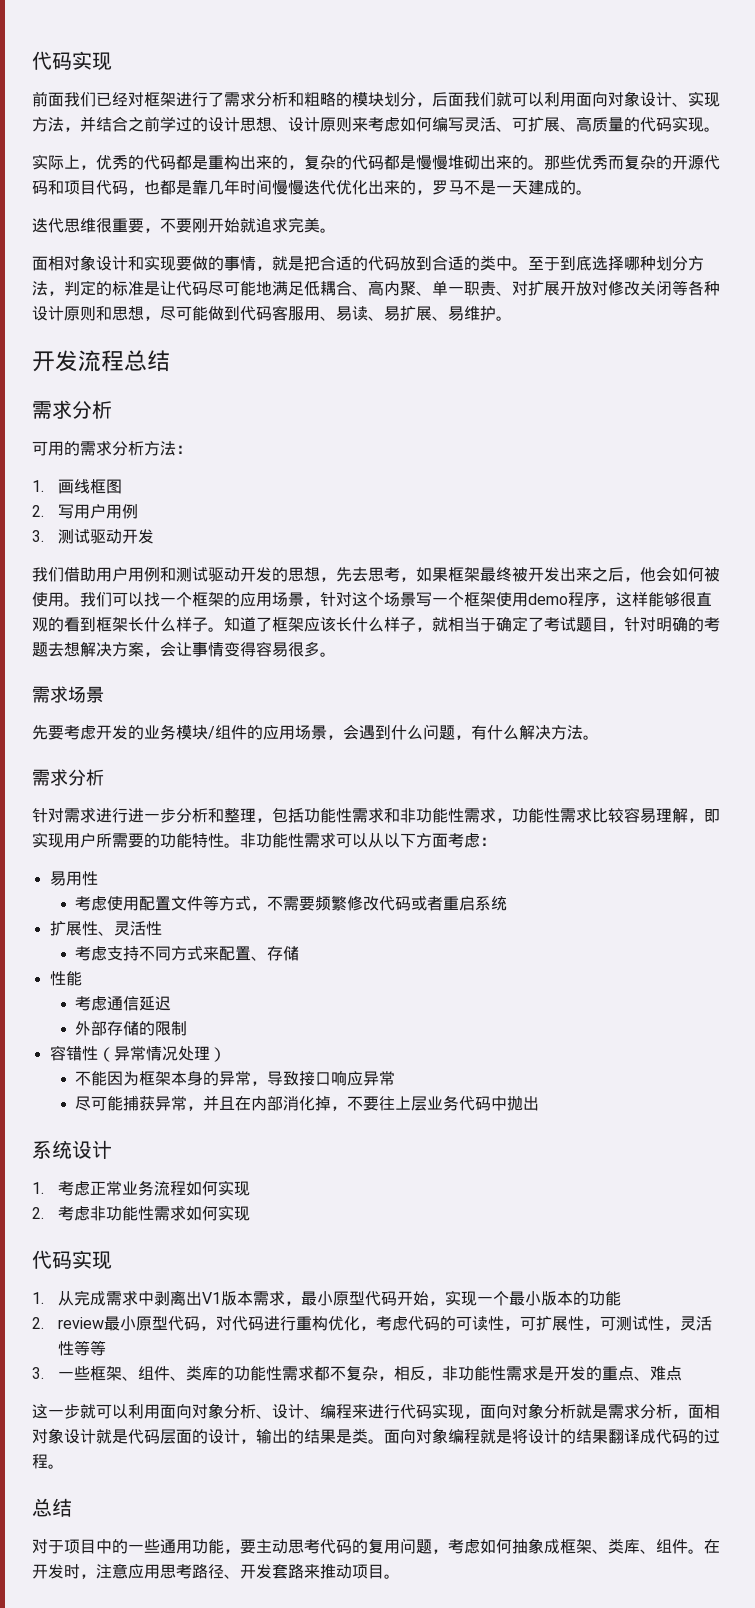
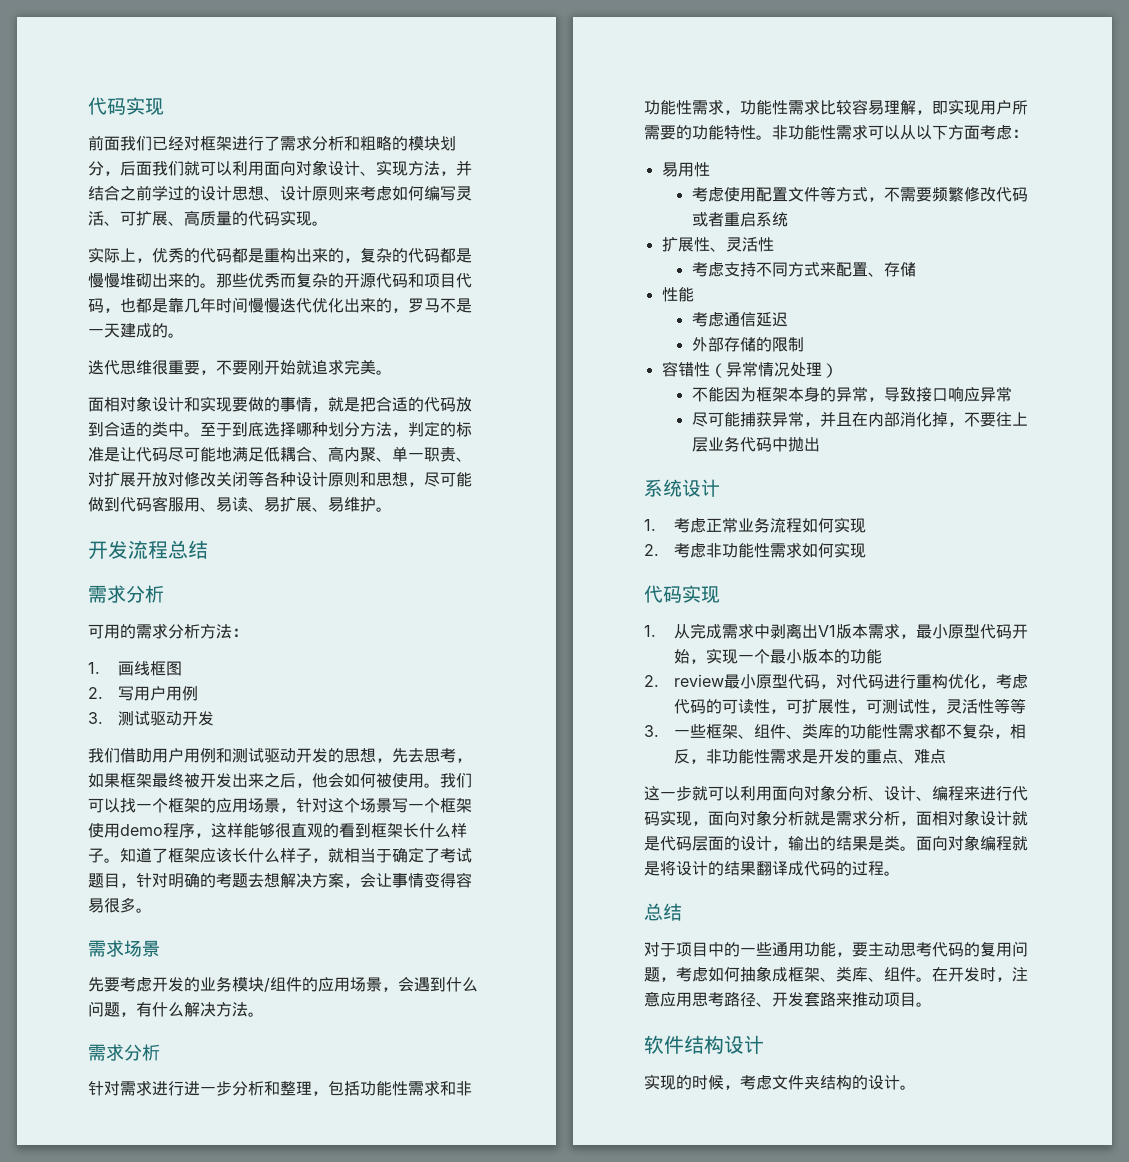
(400, 1576) none -> [644,1035,764,1054] [644,1074,916,1090] // 软件结构设计 // 实现的时候，考虑文件夹结构的设计。

